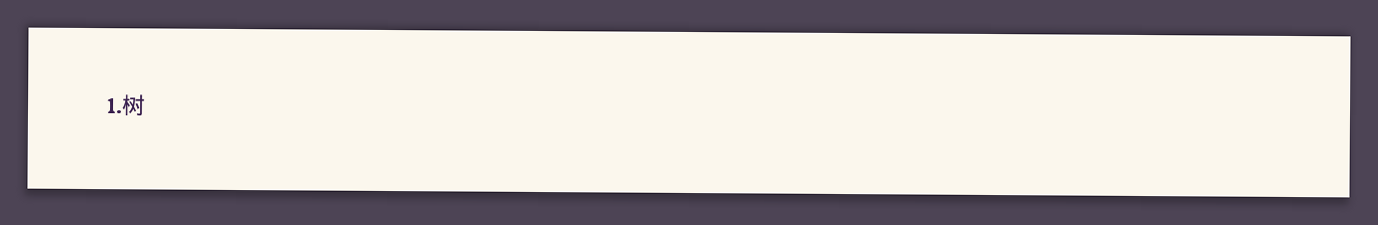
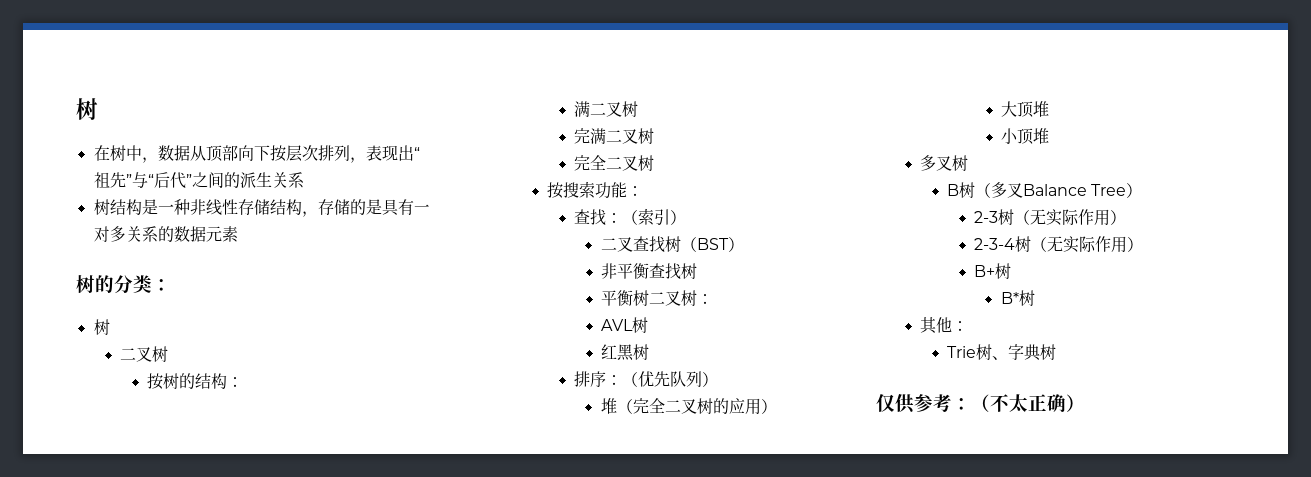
[105,94,146,117] 1.树 -> [76,98,98,120] [93,145,420,163] [93,172,304,189] [93,199,430,217] [93,226,238,242] [76,275,171,294] [93,319,110,335] [120,346,169,362] [147,373,244,390] [573,101,638,117] [573,128,654,144] [573,155,654,171] [547,181,644,199] [573,208,686,226] [600,236,744,253] [601,263,698,280] [601,290,714,306] [601,317,649,333] [601,344,650,361] [573,371,718,387] [600,398,777,415] [1001,101,1050,118] [1001,128,1050,145] [920,155,969,171] [947,182,1143,198] [973,209,1126,226] [973,236,1143,253] [973,263,1011,279] [1000,290,1035,306] [920,317,969,334] [947,344,1057,361] [876,393,1085,414] 树 // 在树中，数据从顶部向下按层次排列，表现出“祖先”与“后代”之间的派生关系 // 树结构是一种非线性存储结构，存储的是具有一对多关系的数据元素 // 树的分类： // 树 // 二叉树 // 按树的结构： // 满二叉树 // 完满二叉树 // 完全二叉树 // 按搜索功能： // 查找：（索引） // 二叉查找树（BST） // 非平衡查找树 // 平衡树二叉树： // AVL树 // 红黑树 // 排序：（优先队列） // 堆（完全二叉树的应用） // 大顶堆 // 小顶堆 // 多叉树 // B树（多叉Balance Tree） // 2-3树（无实际作用） // 2-3-4树（无实际作用） // B+树 // B*树 // 其他： // Trie树、字典树 // 仅供参考：（不太正确）

